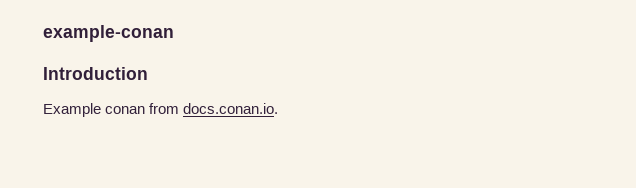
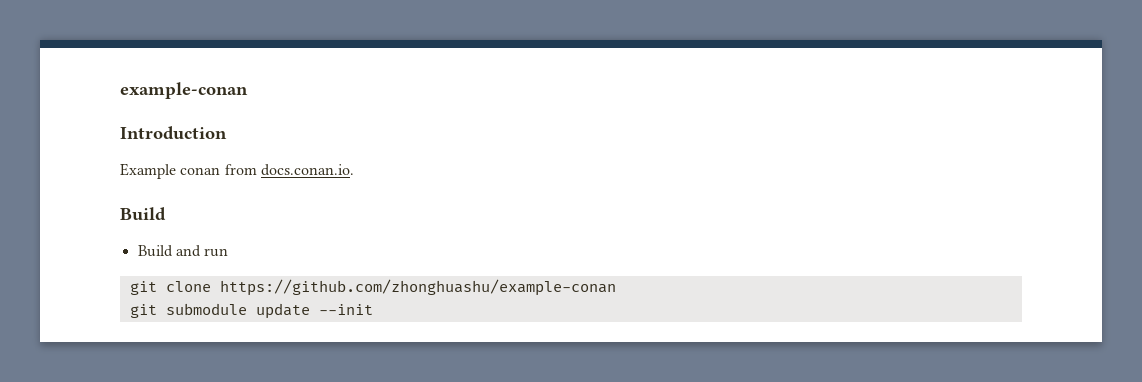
(279, 108) none -> [120,207,166,221] [137,245,229,257] [129,279,616,296] [129,303,373,319] // Build // Build and run // git clone https://github.com/zhonghuashu/example-conan // git submodule update --init

